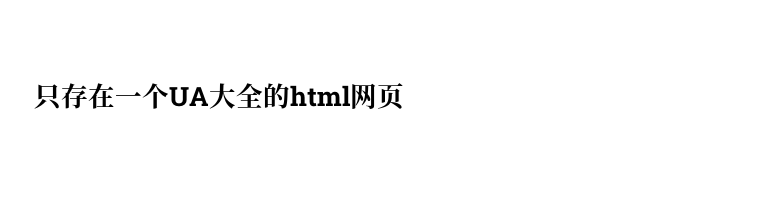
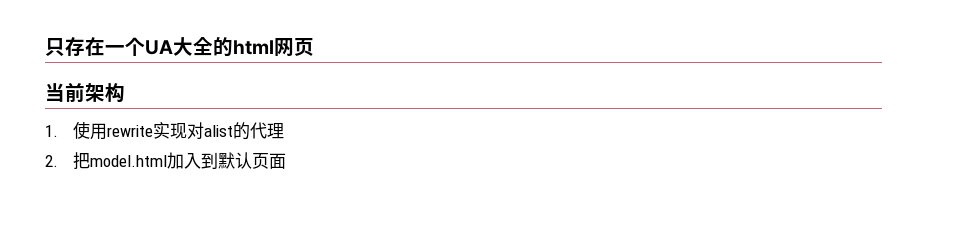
(404, 96) none -> [45,83,125,103] [45,121,285,140] [45,152,287,170] // 当前架构 // 1.使用rewrite实现对alist的代理 // 2.把model.html加入到默认页面

